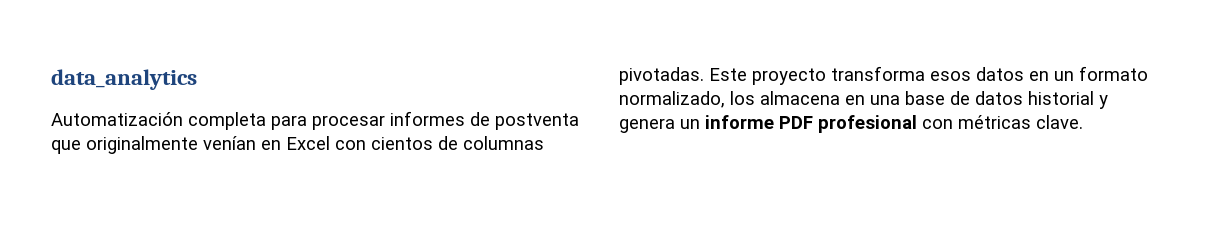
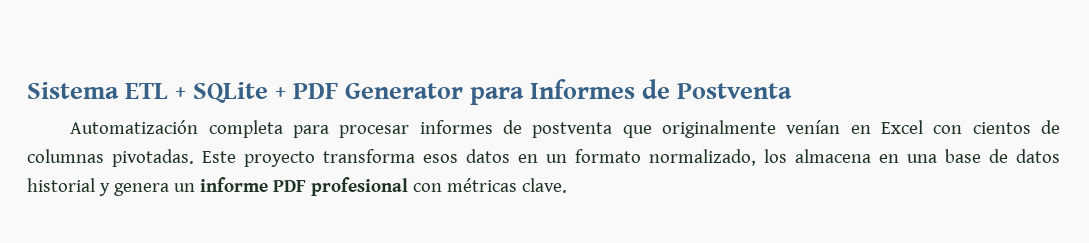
[51,69,197,90] data_analytics -> [27,79,793,105] Sistema ETL + SQLite + PDF Generator para Informes de Postventa

